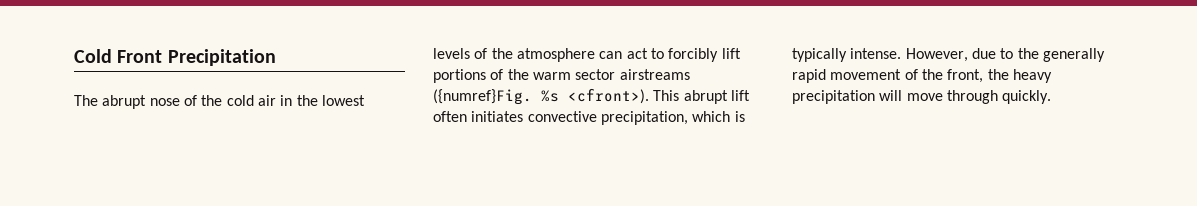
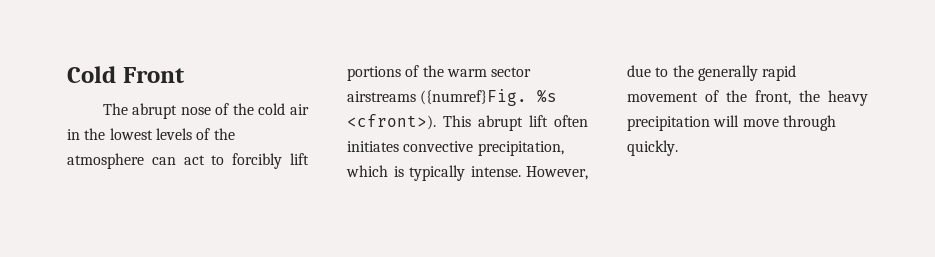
[167,49,276,66] Precipitation -> (185, 75) none

